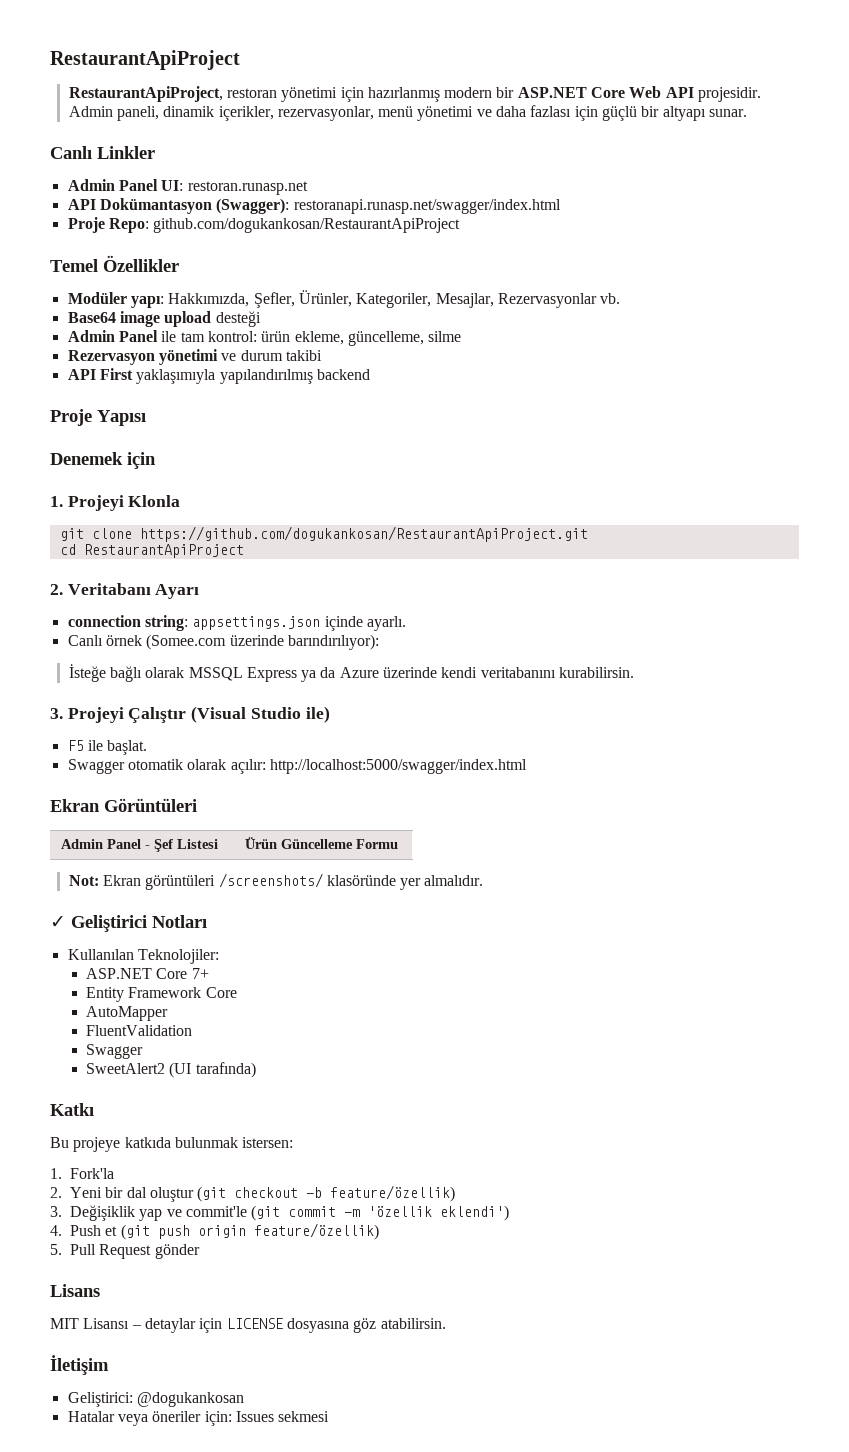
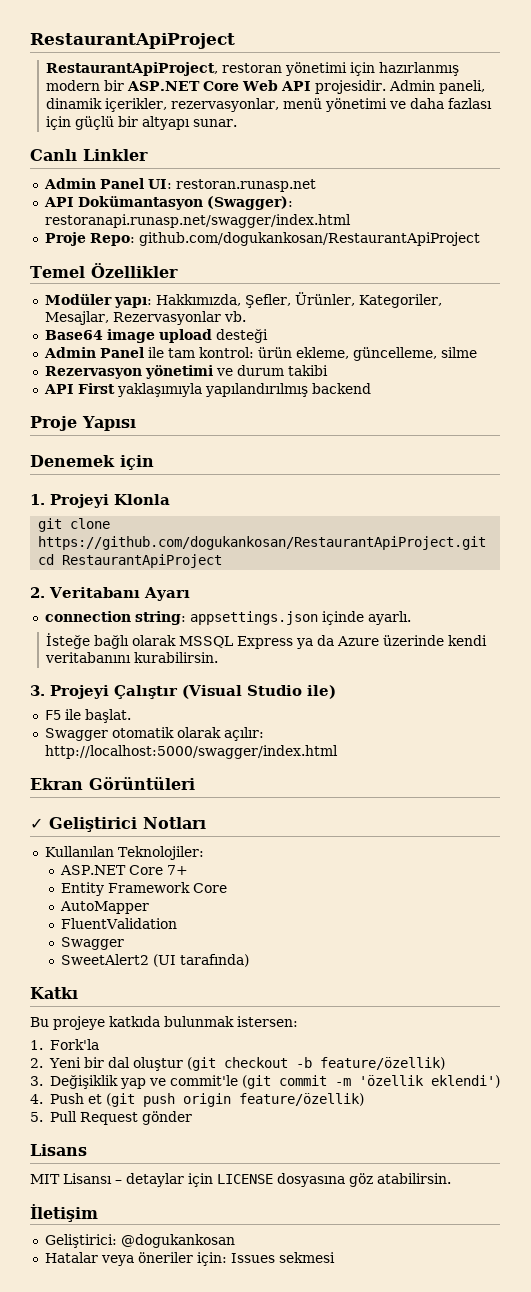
[67,634,379,650] // Canlı örnek (Somee.com üzerinde barındırılıyor): -> (411, 618) none
[61,839,219,852] [245,837,399,849] [68,873,484,890] // Admin Panel - Şef Listesi | Ürün Güncelleme Formu // Not: Ekran görüntüleri /screenshots/ klasöründe yer almalıdır. -> (195, 783) none

